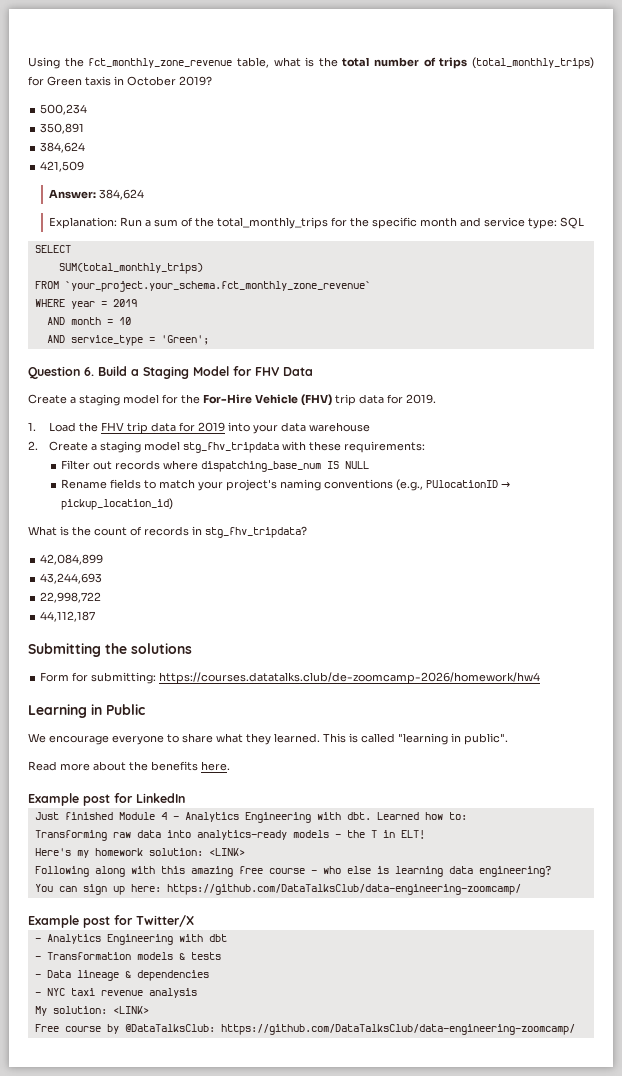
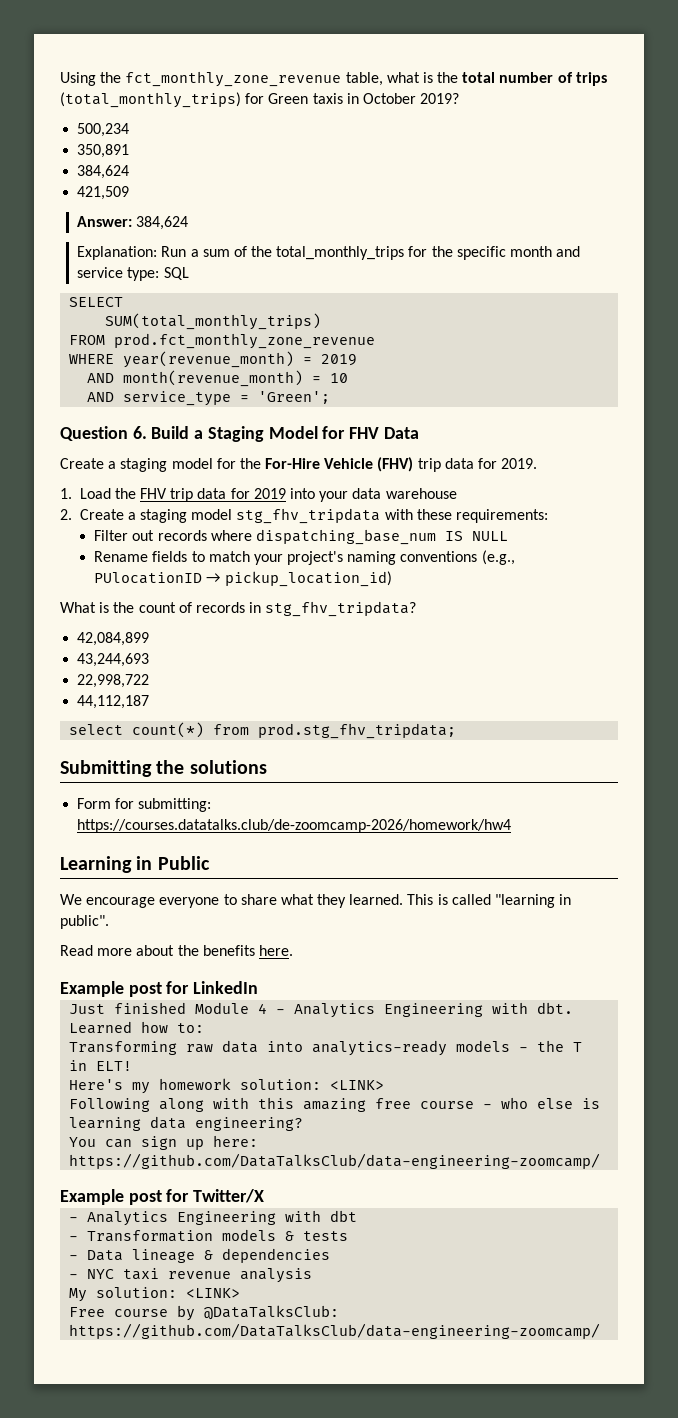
[64,281,371,292] `your_project.your_schema.fct_monthly_zone_revenue` -> [114,333,376,349] prod.fct_monthly_zone_revenue
[70,301,95,309] year -> [123,351,295,368] year(revenue_month)
[70,317,101,325] month -> [123,370,304,387] month(revenue_month)
(96, 616) none -> [69,722,457,739] // select count(*) from prod.stg_fhv_tripdata;

